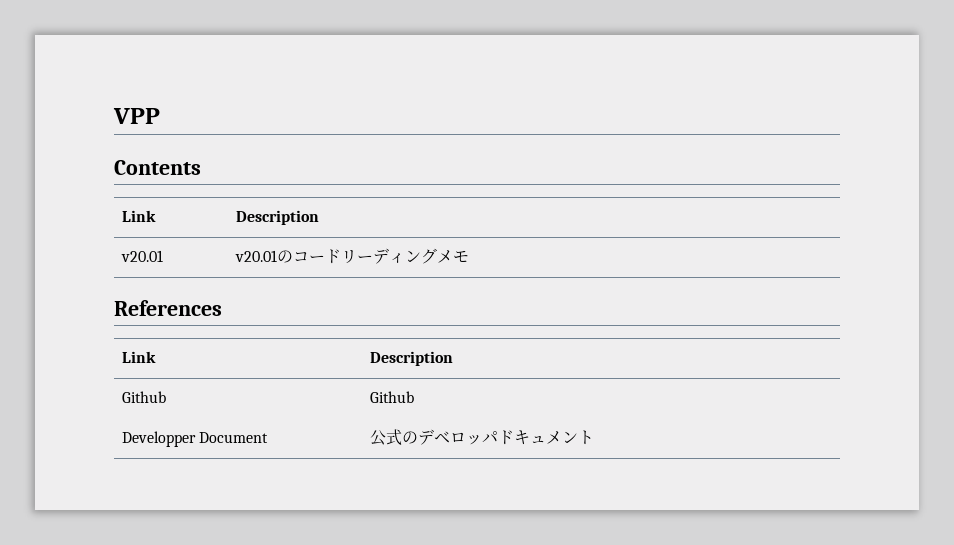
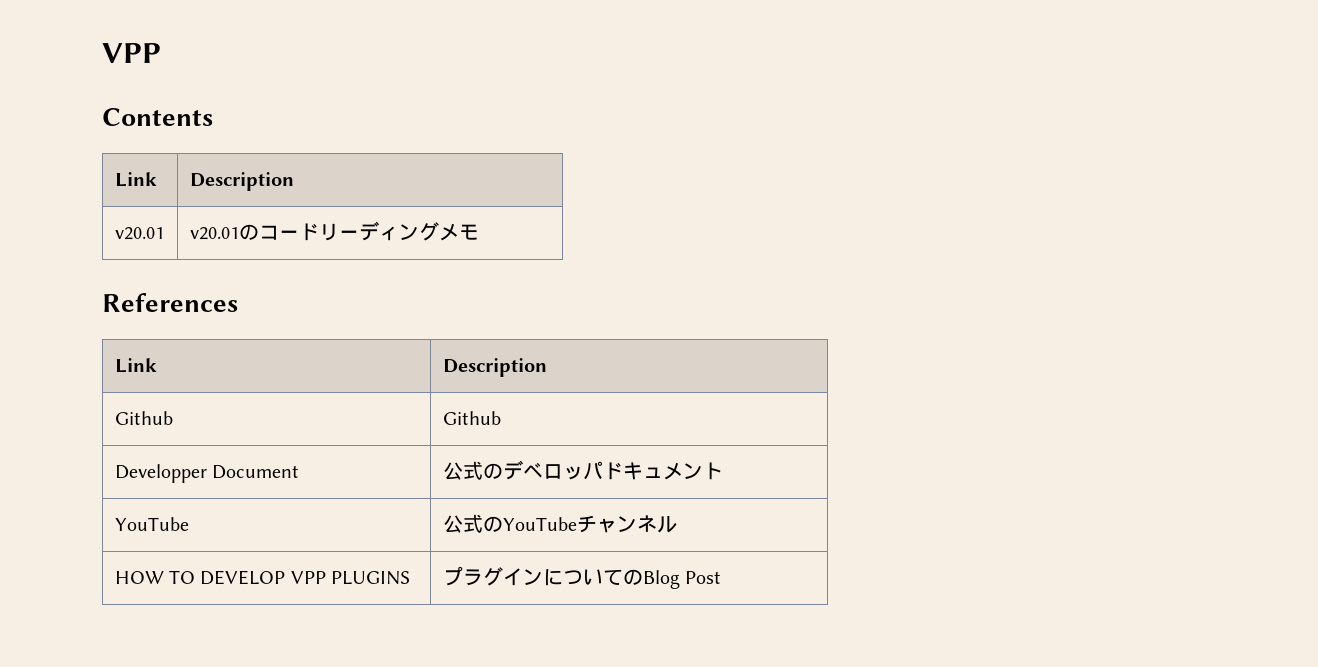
(594, 437) none -> [114,517,189,531] [442,514,677,533] [114,570,411,585] [442,566,721,589] // YouTube | 公式のYouTubeチャンネル // HOW TO DEVELOP VPP PLUGINS | プラグインについてのBlog Post

